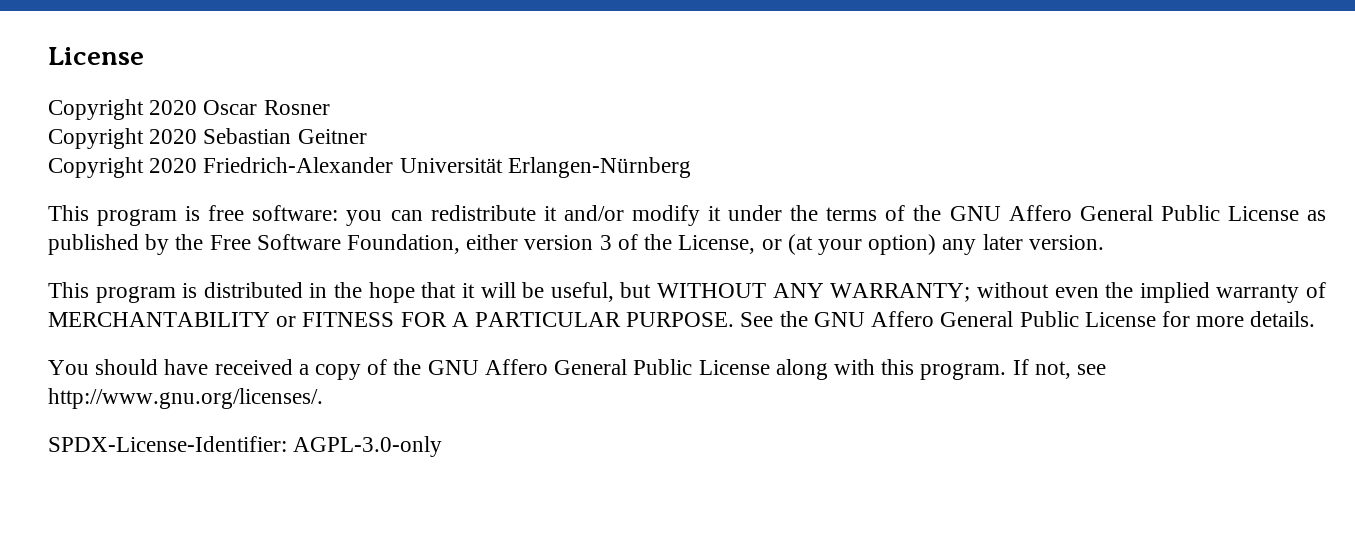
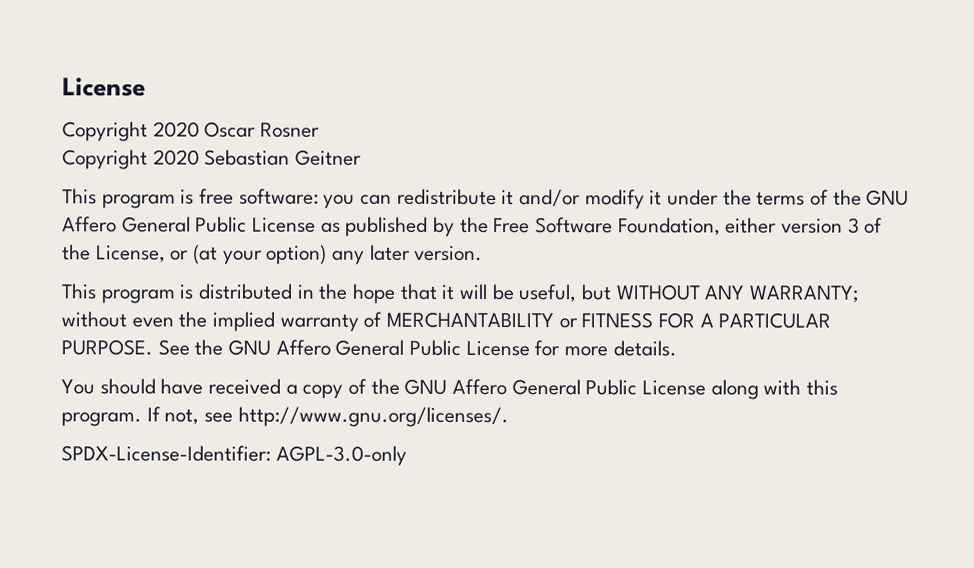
[48,157,691,178] // Copyright 2020 Friedrich-Alexander Universität Erlangen-Nürnberg -> (363, 157) none

